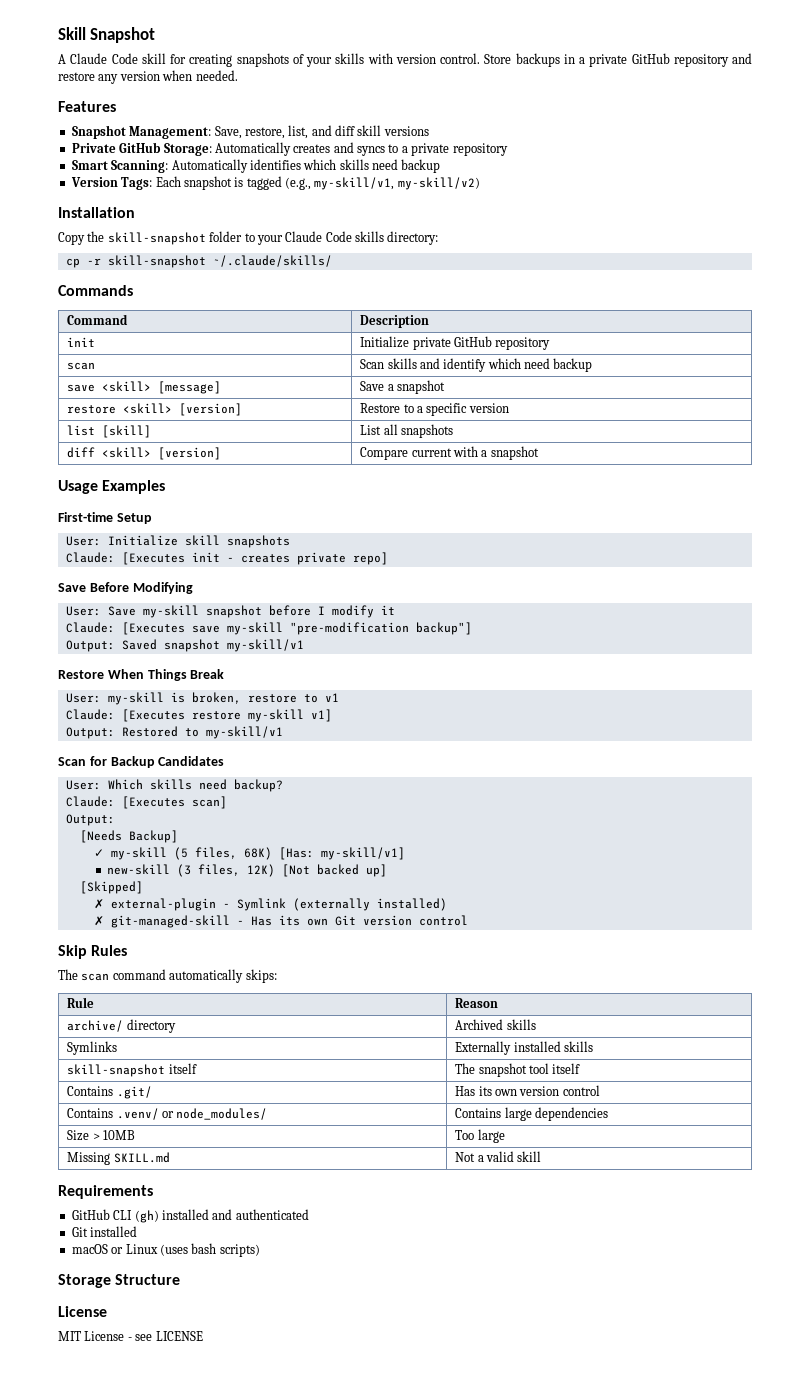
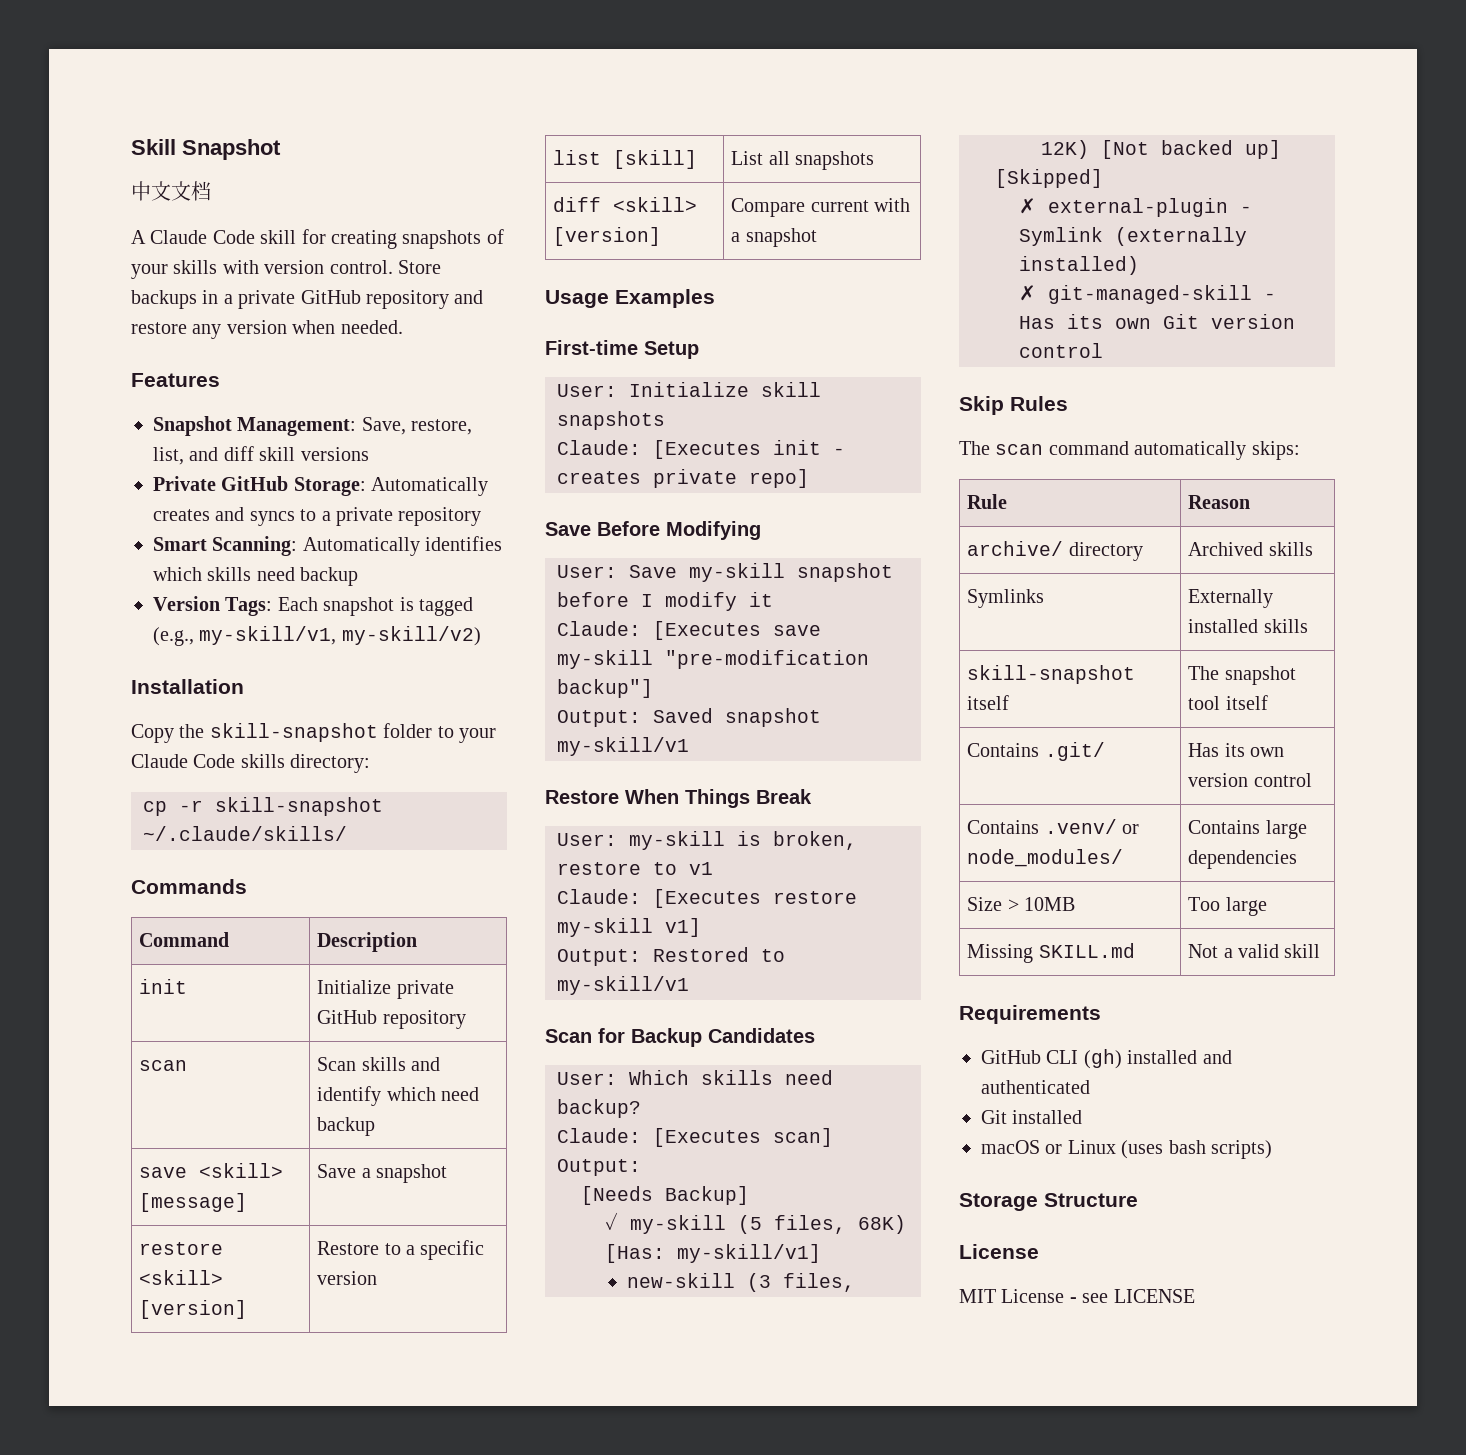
(156, 35) none -> [131,181,211,201] // 中文文档

